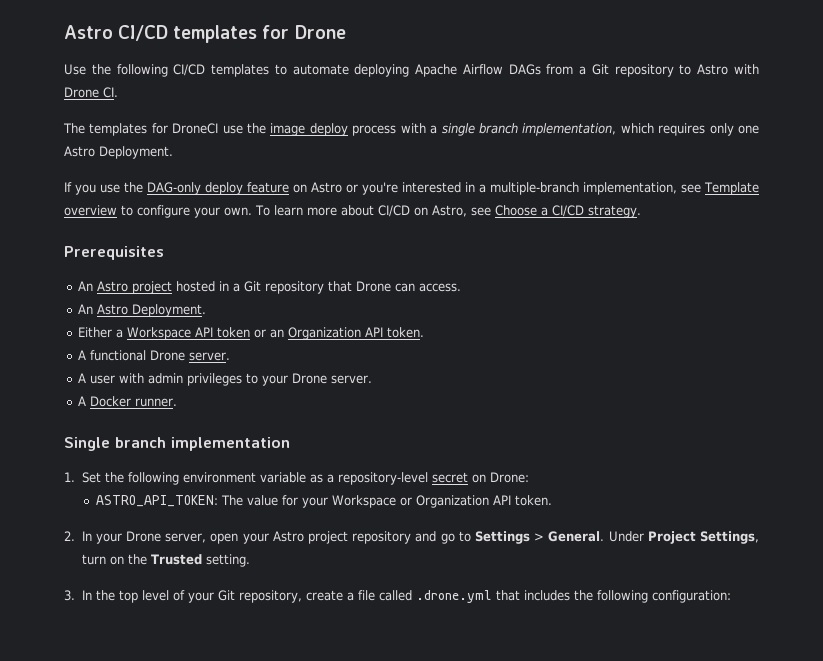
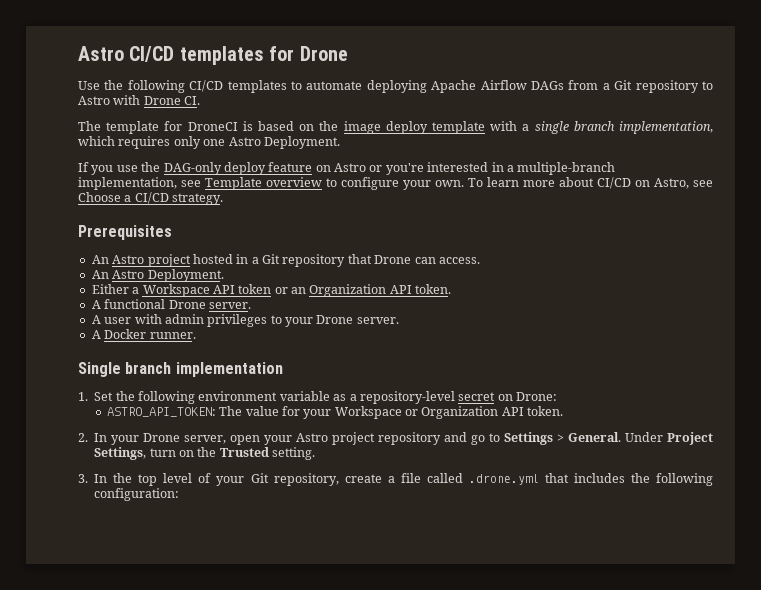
[89,123,148,136] templates -> [106,121,160,134] template
[222,125,243,134] use -> [242,121,315,131] is based on
[352,125,397,136] process -> [431,121,485,134] template

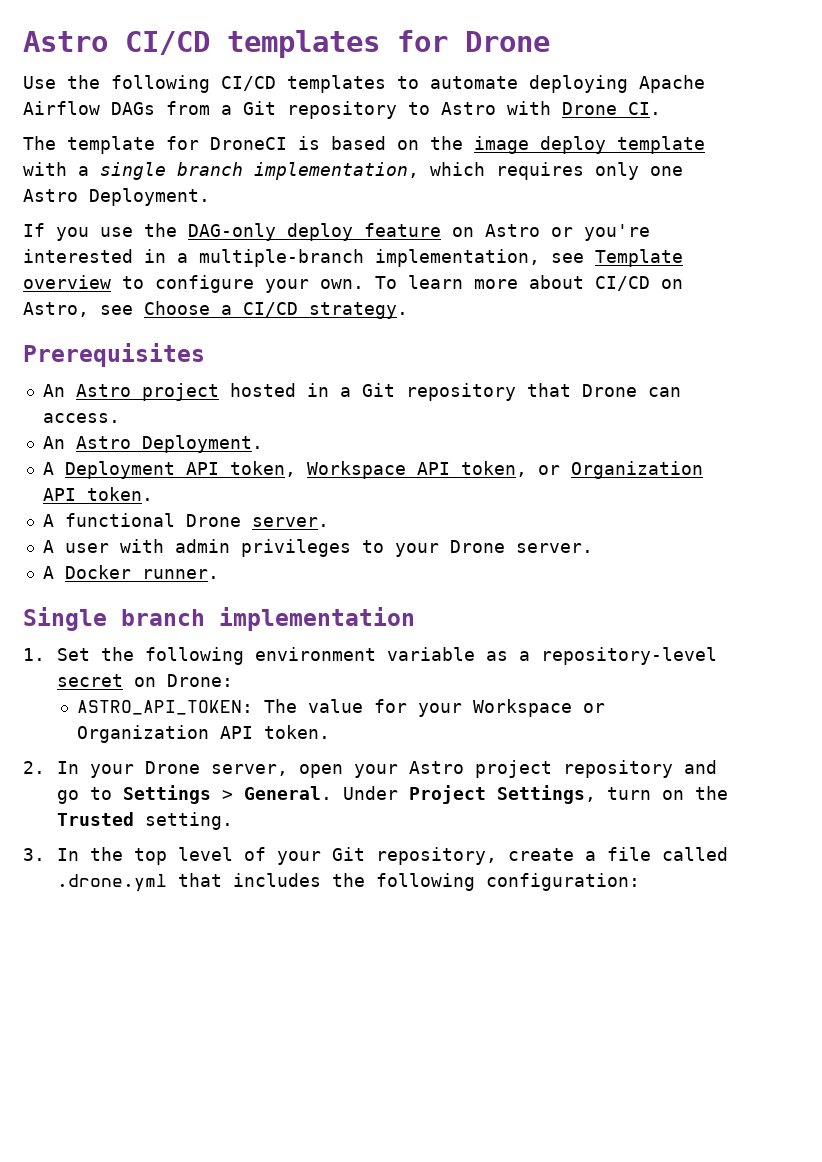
[91,284,306,297] Either a Workspace API token or an -> [42,461,560,479] A Deployment API token, Workspace API token, or

